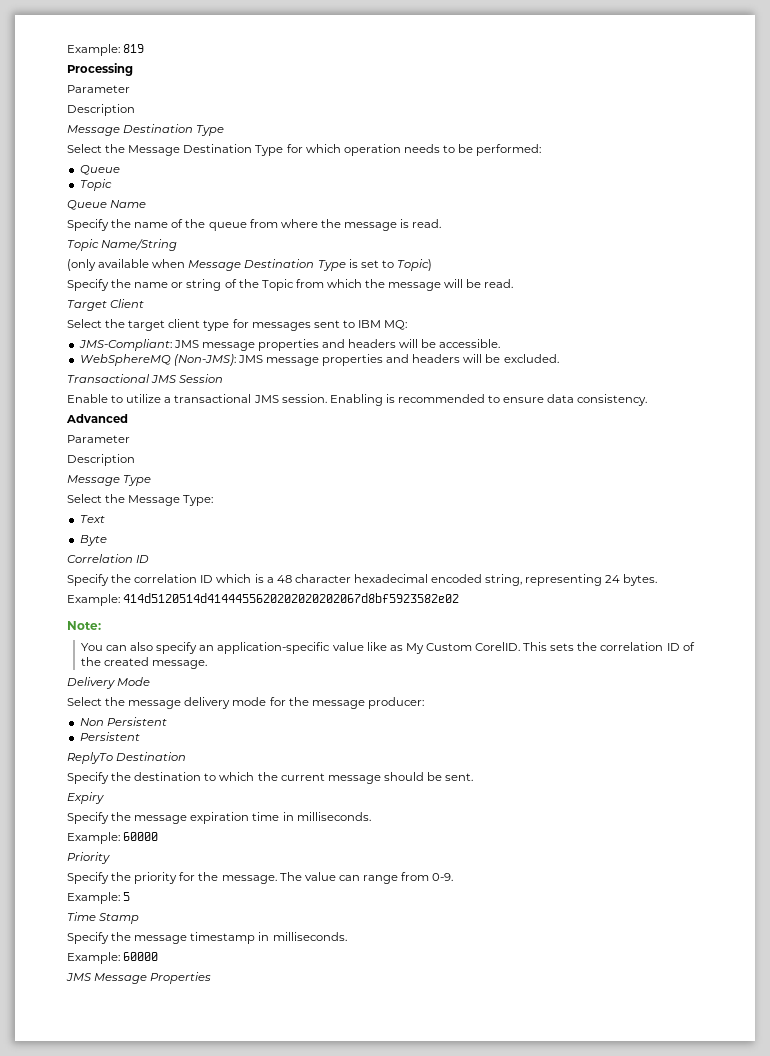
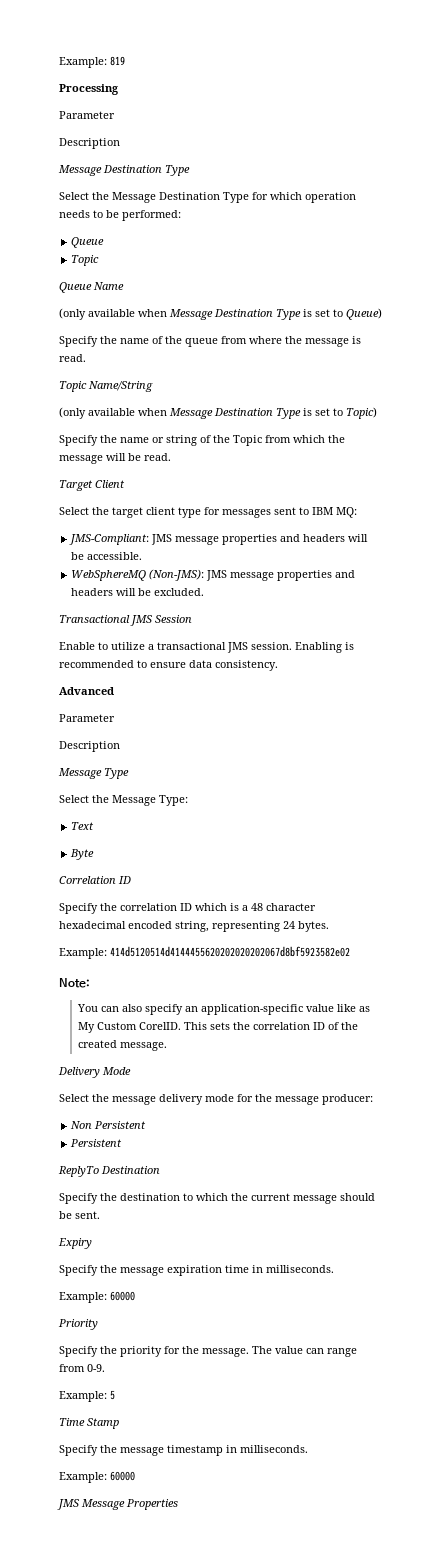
(147, 204) none -> [59,308,382,320] // (only available when Message Destination Type is set to Queue)

